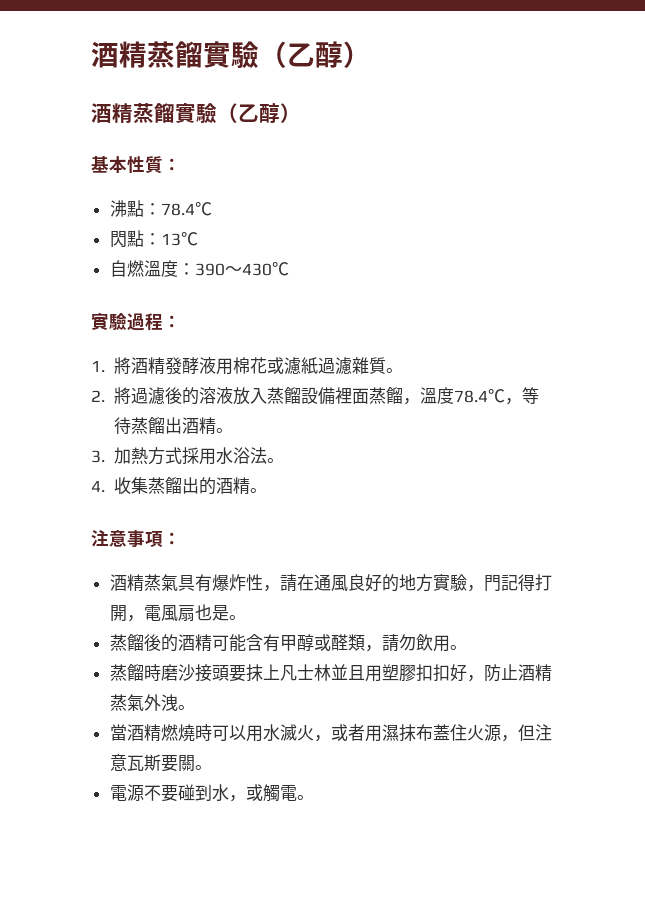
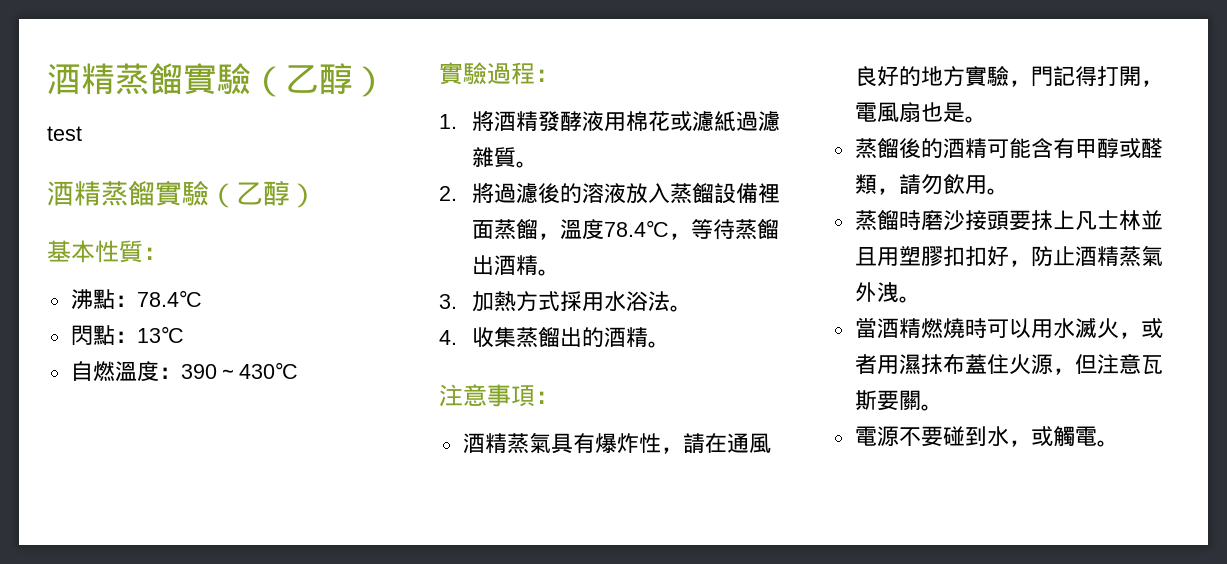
[91,41,371,68] 酒精蒸餾實驗（乙醇） -> [47,63,387,97] [47,126,82,141] 酒精蒸餾實驗（乙醇） // test

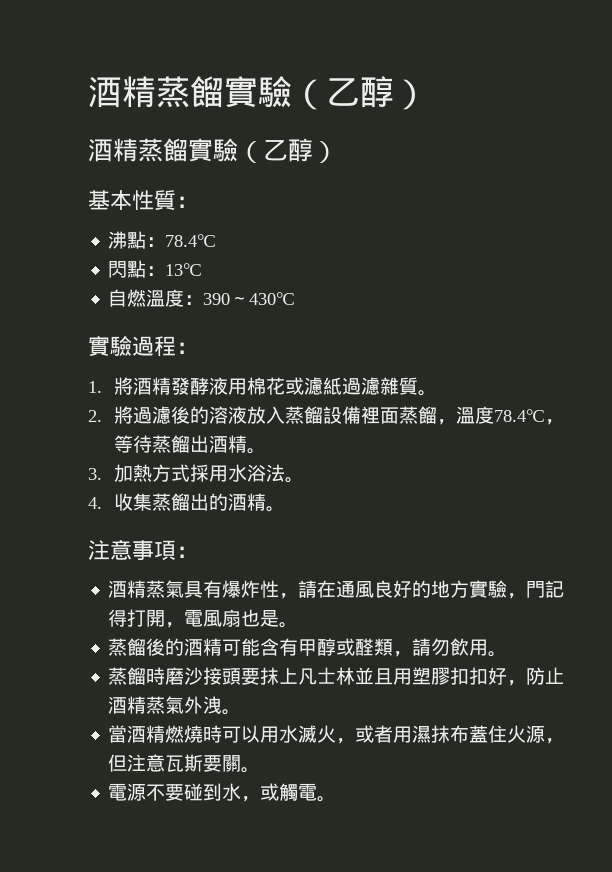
[47,63,387,97] [47,126,82,141] 酒精蒸餾實驗（乙醇） // test -> [88,76,428,110] 酒精蒸餾實驗（乙醇）

